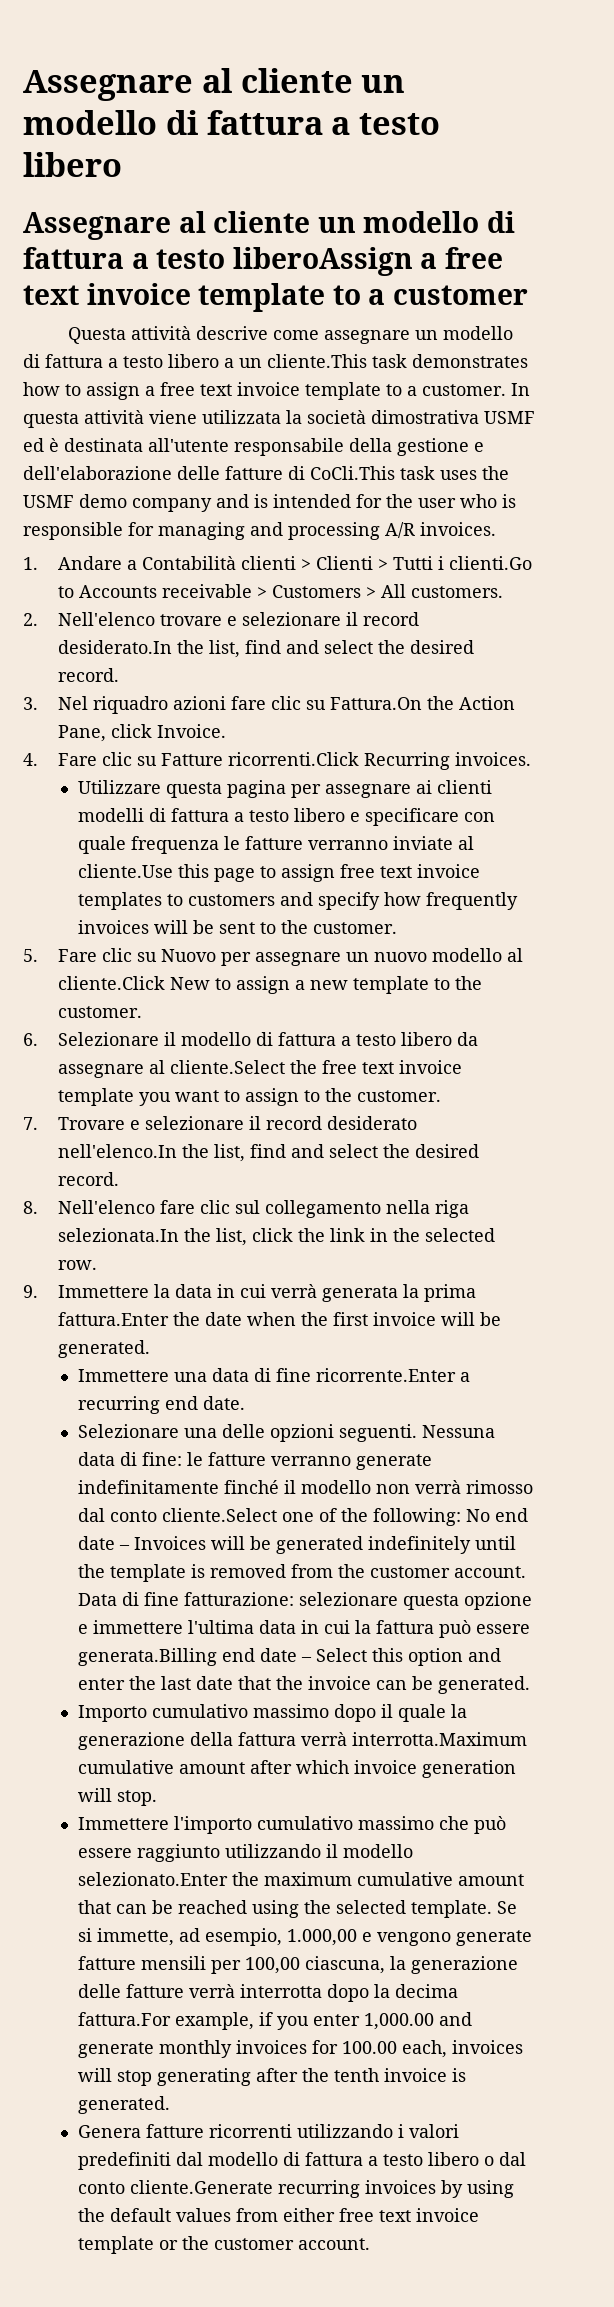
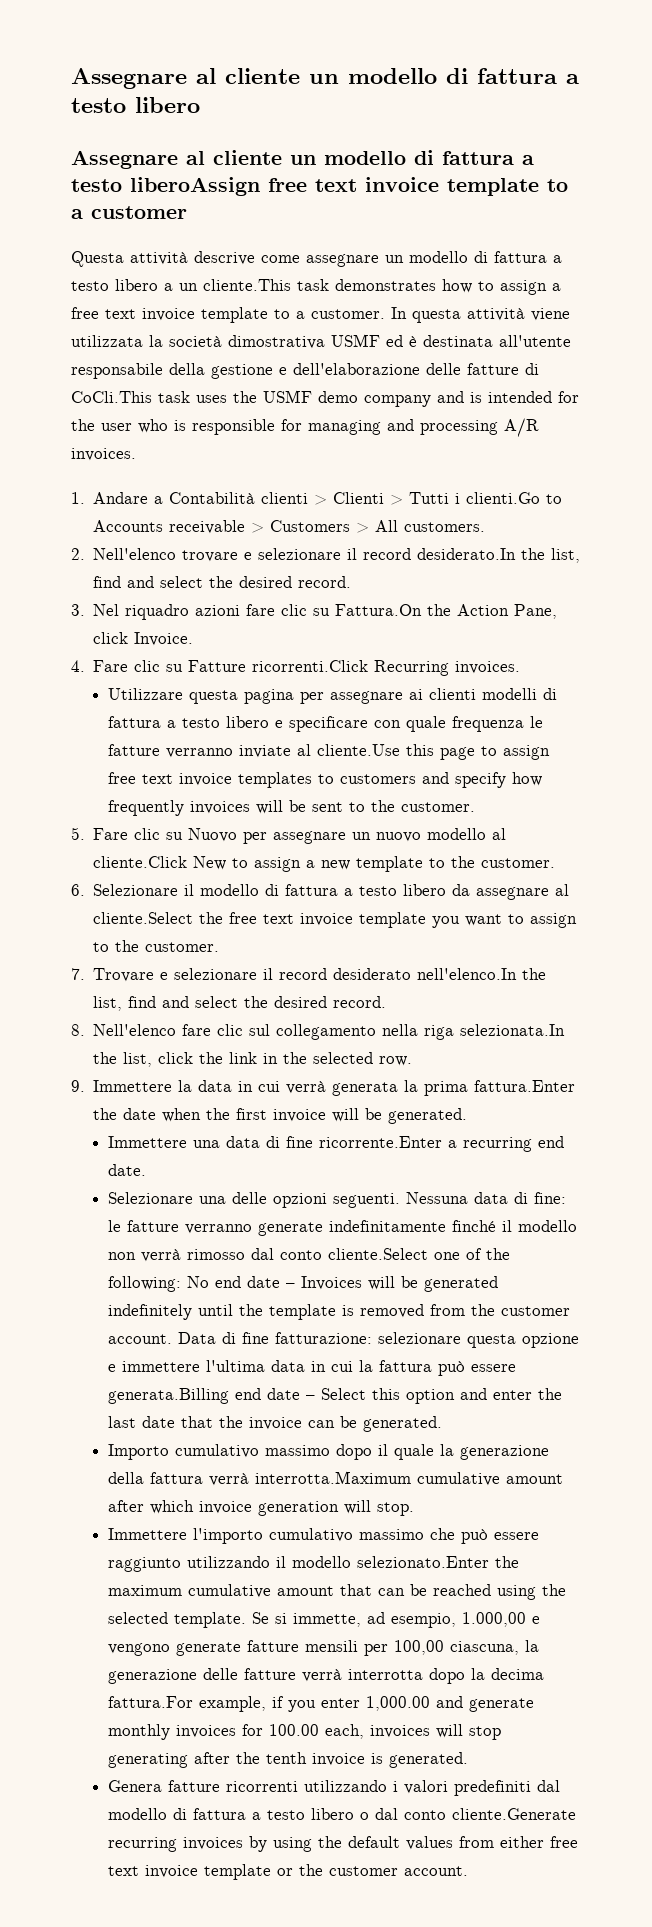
[420,253,438,269] a -> (260, 186) none

